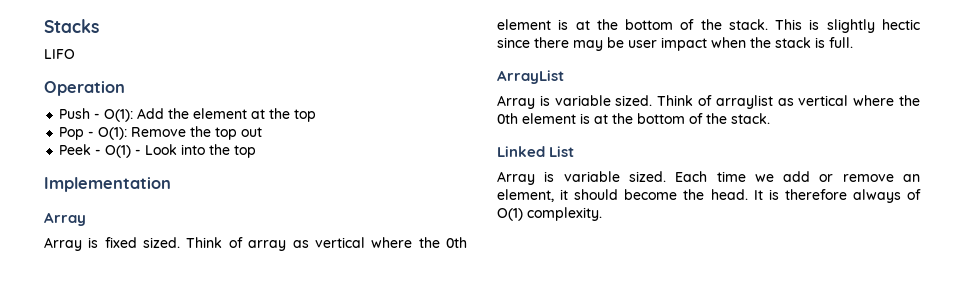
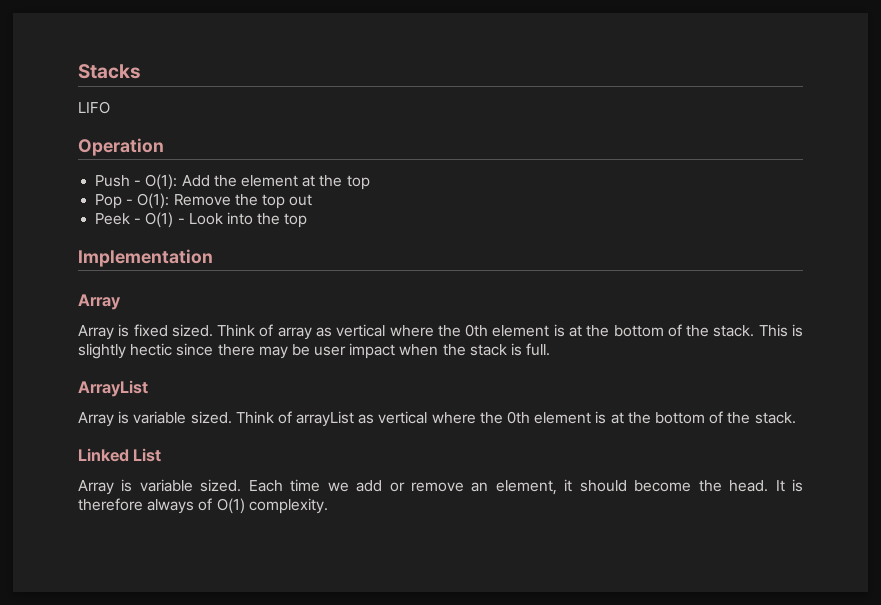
[715,95,773,109] arraylist -> [296,411,355,427] arrayList

